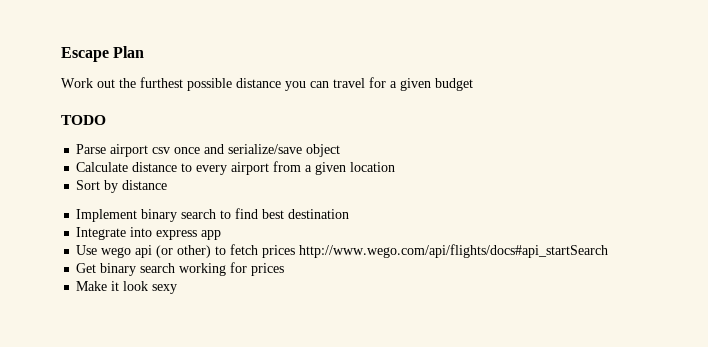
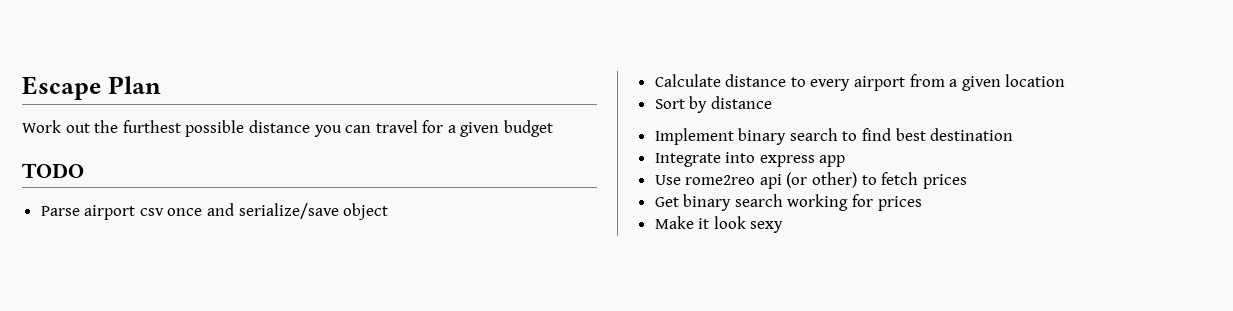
[101,247,132,258] wego -> [685,175,756,185] rome2reo
[299,244,609,258] http://www.wego.com/api/flights/docs#api_startSearch -> (967, 181) none

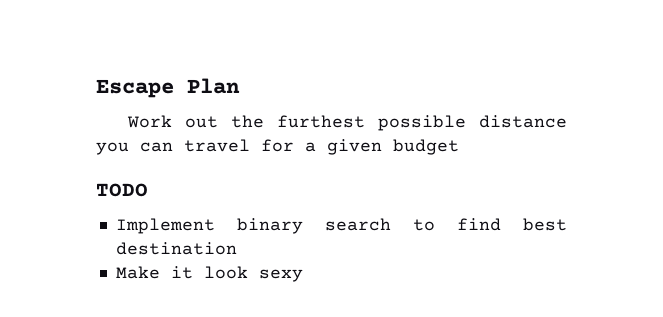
[40,203,389,220] [654,74,1066,91] [654,96,772,113] // Parse airport csv once and serialize/save object // Calculate distance to every airport from a given location // Sort by distance -> (148, 190) none
[654,152,846,167] [654,172,967,189] [654,194,922,211] // Integrate into express app // Use rome2reo api (or other) to fetch prices // Get binary search working for prices -> (237, 248) none

